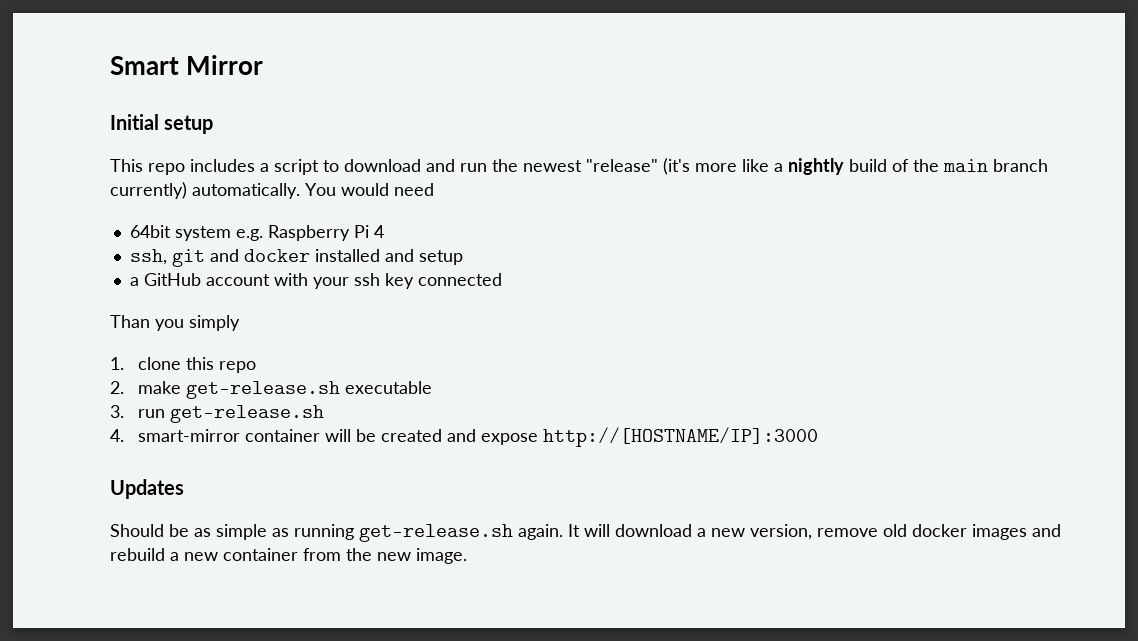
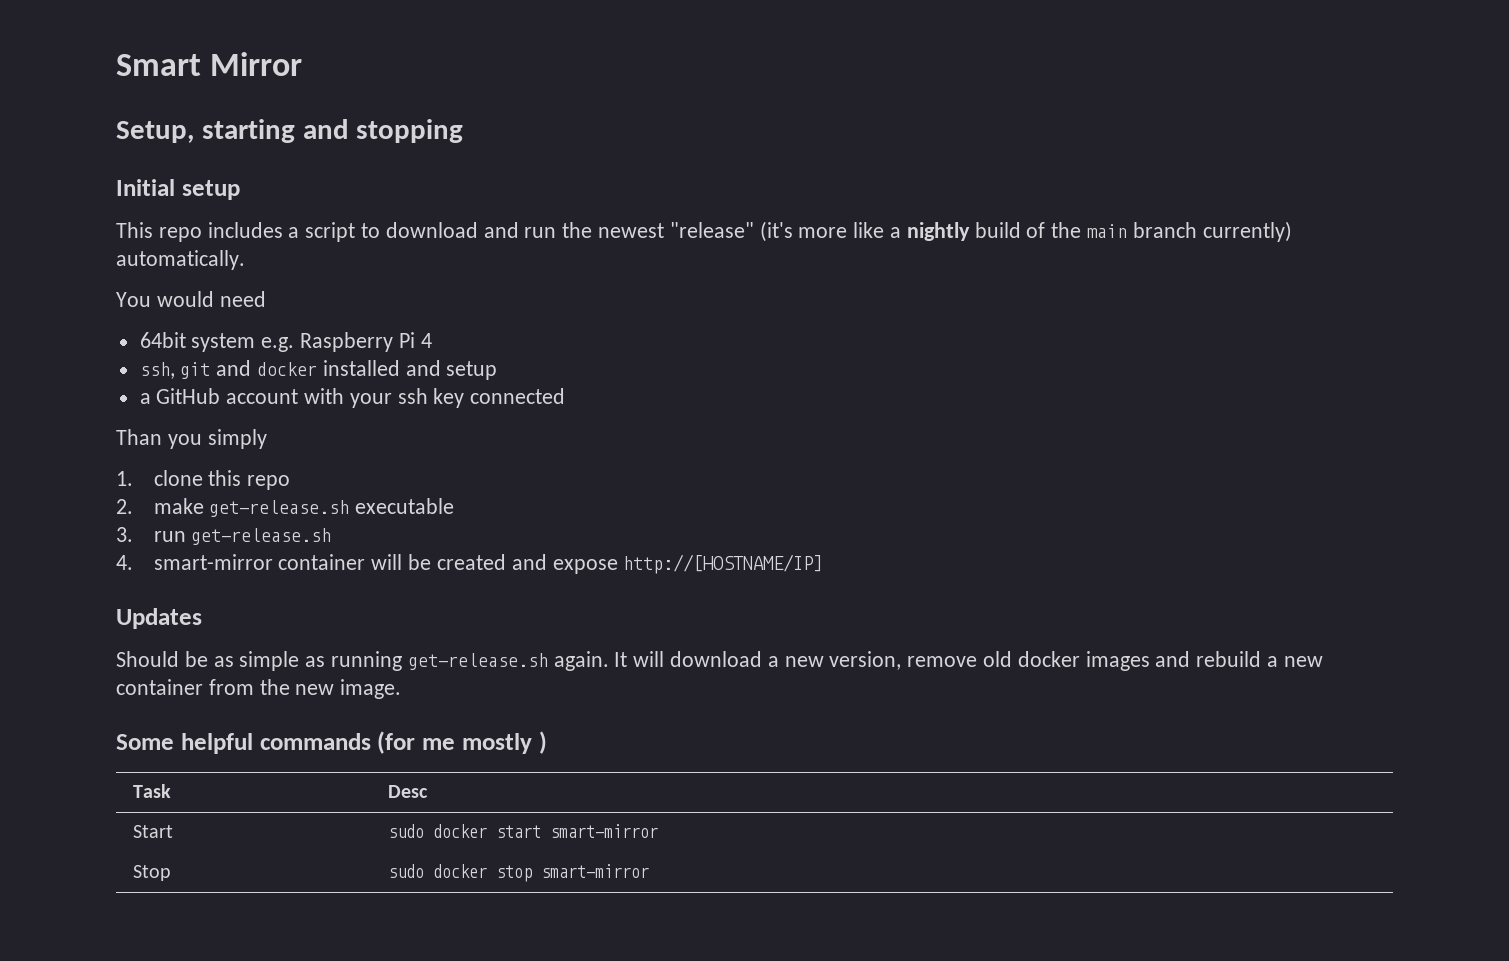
(263, 65) none -> [116,119,464,143] // Setup, starting and stopping
(300, 191) none -> (245, 260) //
[542,427,818,447] http://[HOSTNAME/IP]:3000 -> [623,554,824,574] http://[HOSTNAME/IP]
(467, 556) none -> [116,731,547,754] [132,784,171,798] [387,785,428,798] [132,825,173,838] [387,824,658,838] [132,865,171,881] [387,864,649,882] // Some helpful commands (for me mostly ) // Task | Desc // Start | sudo docker start smart-mirror // Stop | sudo docker stop smart-mirror

